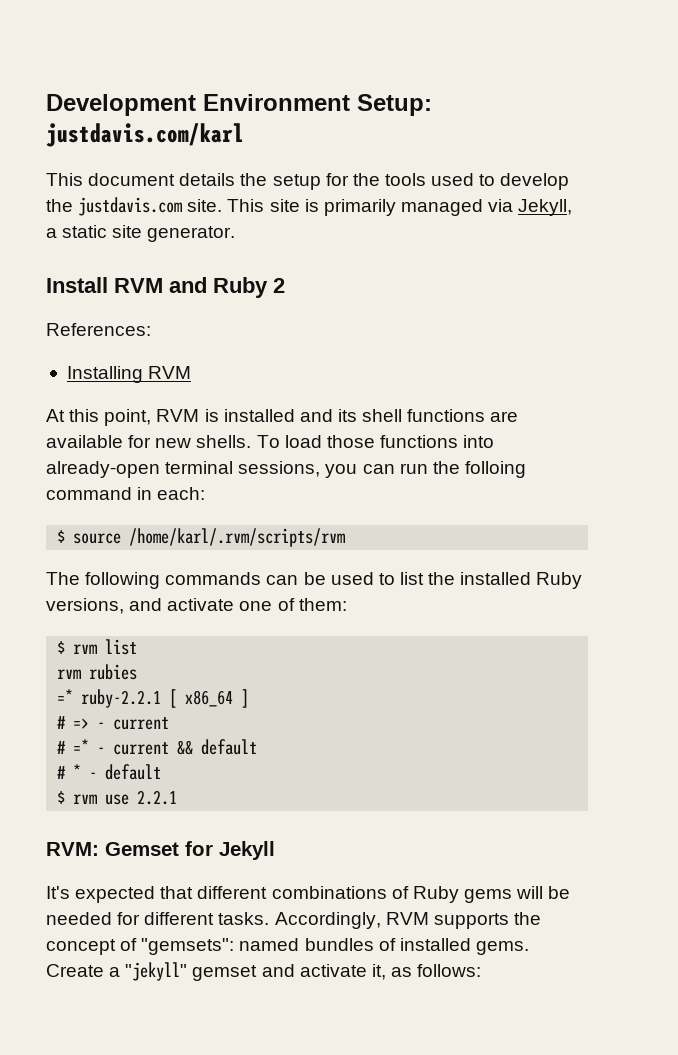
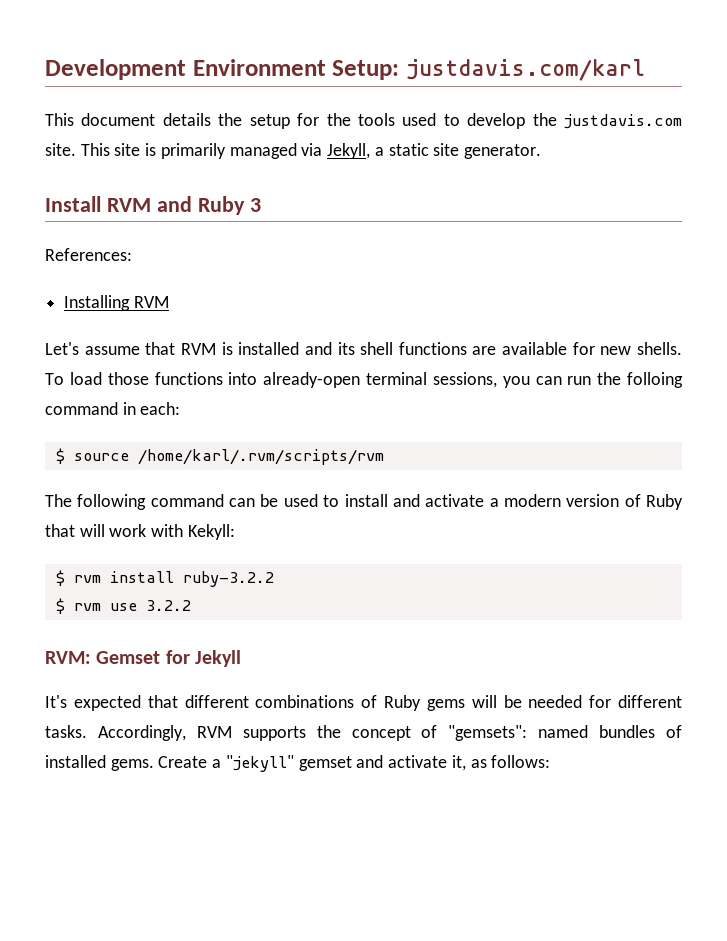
[273,278,285,293] 2 -> [249,198,261,212] 3
[46,409,152,426] At this point, -> [45,342,176,355] Let's assume that
[165,572,262,585] commands -> [150,494,224,507] command
[399,572,583,589] [46,598,347,614] [57,639,138,655] [57,664,138,680] [57,689,250,708] [57,716,170,730] [57,739,258,755] [57,764,162,780] list the installed Ruby versions, and activate one of them: // $ rvm list // rvm rubies // =* ruby-2.2.1 [ x86_64 ] // # => - current // # =* - current && default // # * - default -> [344,494,683,510] [45,524,235,540] [55,570,274,587] install and activate a modern version of Ruby that will work with Kekyll: // $ rvm install ruby-3.2.2
[137,790,178,805] 2.2.1 -> [145,600,191,611] 3.2.2

